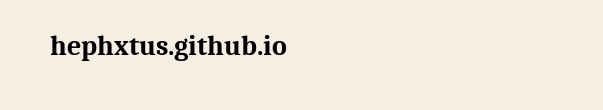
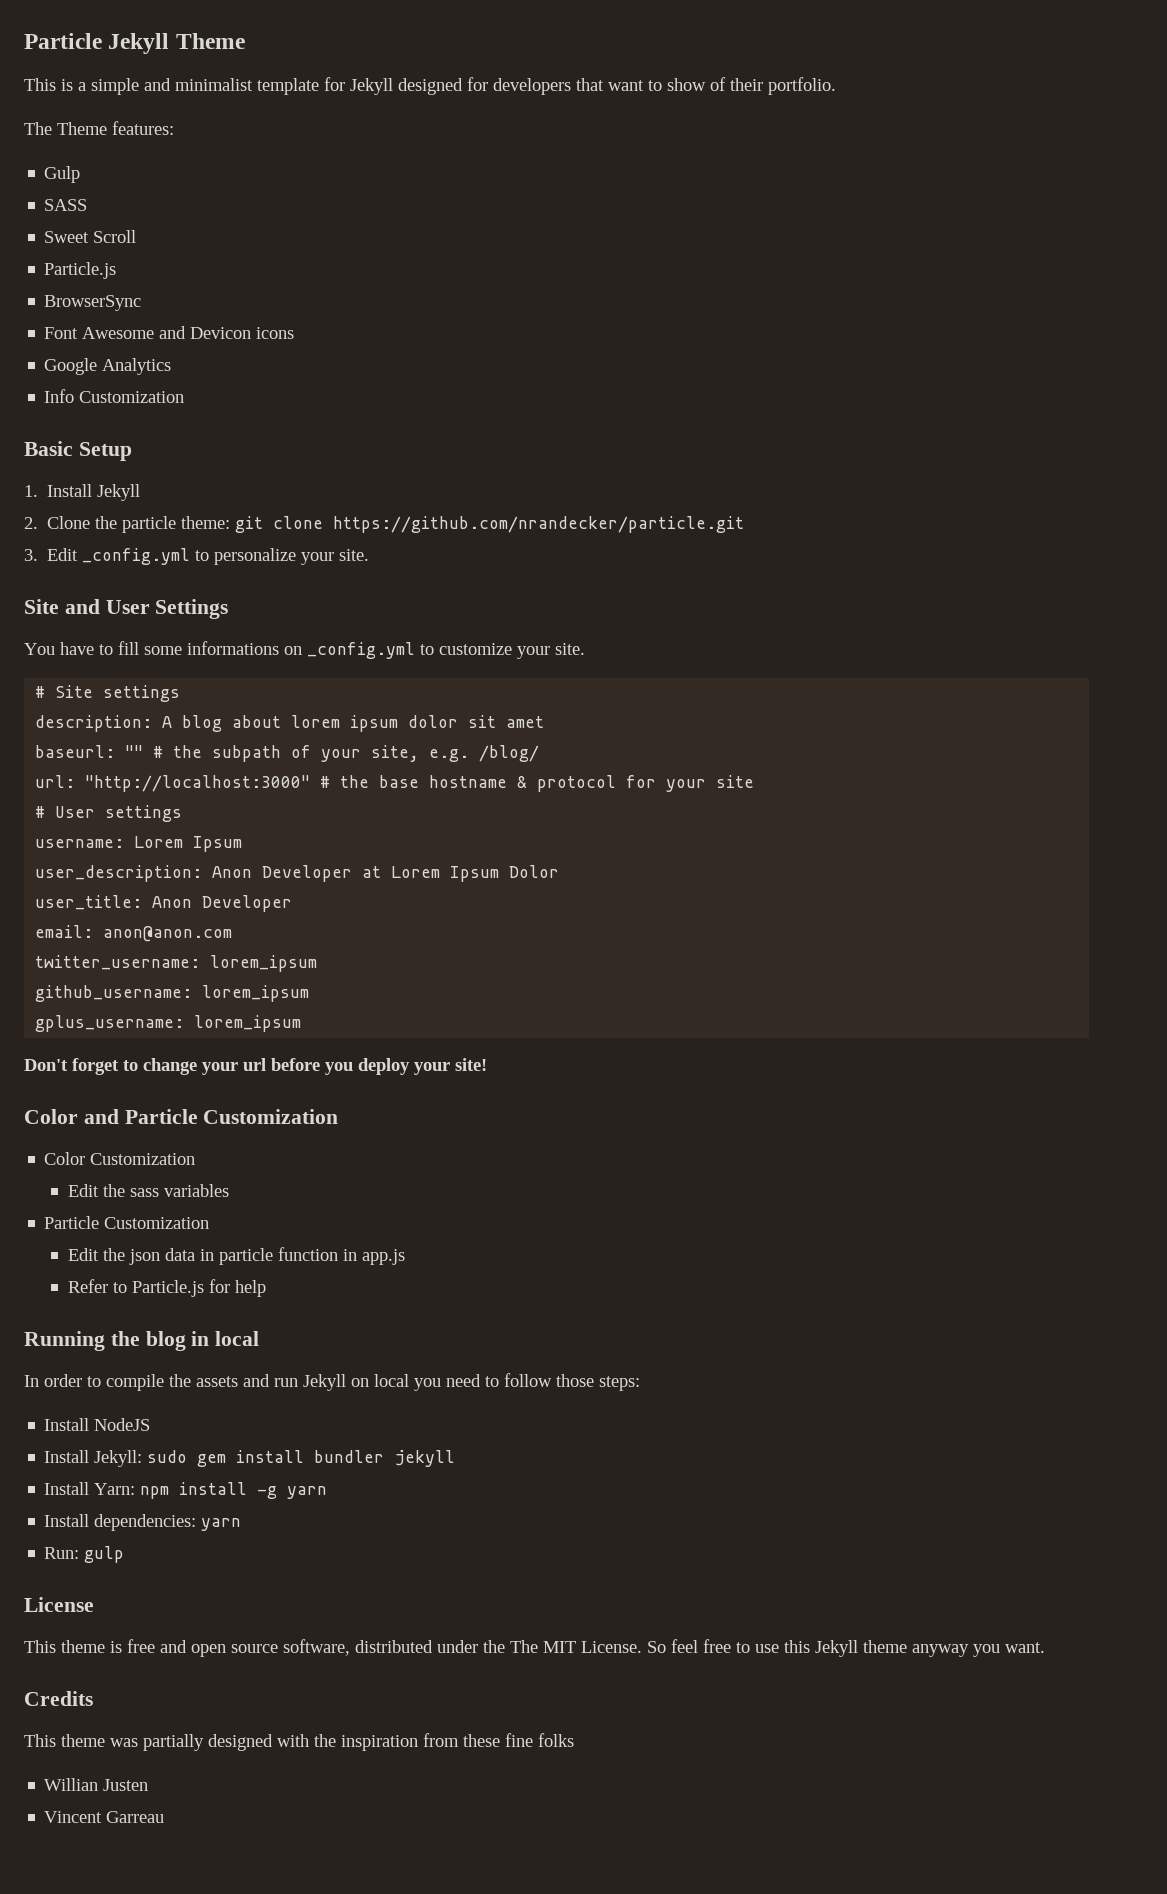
[50,35,287,61] hephxtus.github.io -> [24,33,245,54] [24,77,836,95] [24,121,174,135] [44,166,81,183] [44,199,88,211] [44,230,137,243] [44,262,117,279] [44,295,142,311] [44,326,295,339] [44,358,172,375] [44,389,185,403] [24,441,132,461] [24,484,141,501] [24,516,745,533] [24,548,370,565] [24,599,229,619] [24,641,585,659] [35,685,181,702] [35,715,545,732] [35,745,540,762] [35,775,755,792] [35,805,183,822] [35,836,243,852] [35,865,560,882] [35,895,293,912] [35,925,233,942] [35,955,318,972] [35,985,310,1002] [35,1015,302,1032] [24,1058,487,1075] [24,1109,339,1124] [44,1152,196,1165] [67,1184,229,1197] [44,1216,210,1229] [67,1247,405,1265] [67,1279,266,1297] [24,1331,260,1351] [24,1373,640,1391] [44,1418,151,1431] [44,1450,456,1467] [44,1482,328,1499] [44,1514,242,1531] [44,1546,125,1563] [24,1597,94,1612] [24,1639,1045,1657] [24,1691,93,1706] [24,1733,574,1751] [44,1778,149,1791] [44,1811,165,1823] Particle Jekyll Theme // This is a simple and minimalist template for Jekyll designed for developers that want to show of their portfolio. // The Theme features: // Gulp // SASS // Sweet Scroll // Particle.js // BrowserSync // Font Awesome and Devicon icons // Google Analytics // Info Customization // Basic Setup // 1. Install Jekyll // 2. Clone the particle theme: git clone https://github.com/nrandecker/particle.git // 3. Edit _config.yml to personalize your site. // Site and User Settings // You have to fill some informations on _config.yml to customize your site. // # Site settings // description: A blog about lorem ipsum dolor sit amet // baseurl: "" # the subpath of your site, e.g. /blog/ // url: "http://localhost:3000" # the base hostname & protocol for your site // # User settings // username: Lorem Ipsum // user_description: Anon Developer at Lorem Ipsum Dolor // user_title: Anon Developer // email: anon@anon.com // twitter_username: lorem_ipsum // github_username: lorem_ipsum // gplus_username: lorem_ipsum // Don't forget to change your url before you deploy your site! // Color and Particle Customization // Color Customization // Edit the sass variables // Particle Customization // Edit the json data in particle function in app.js // Refer to Particle.js for help // Running the blog in local // In order to compile the assets and run Jekyll on local you need to follow those steps: // Install NodeJS // Install Jekyll: sudo gem install bundler jekyll // Install Yarn: npm install -g yarn // Install dependencies: yarn // Run: gulp // License // This theme is free and open source software, distributed under the The MIT License. So feel free to use this Jekyll theme anyway you want. // Credits // This theme was partially designed with the inspiration from these fine folks // Willian Justen // Vincent Garreau

